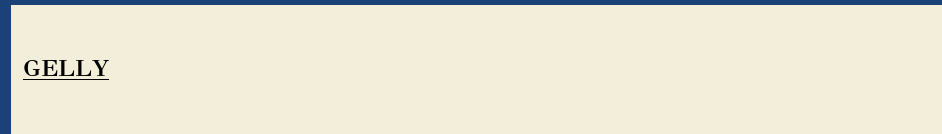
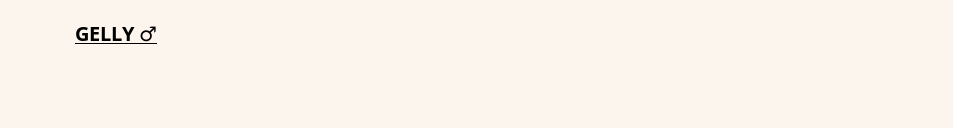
(109, 67) none -> [139,26,158,42] ♂

